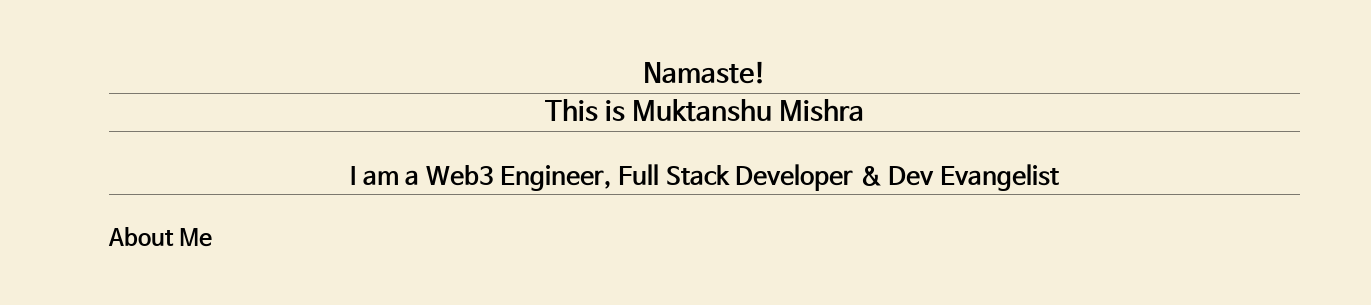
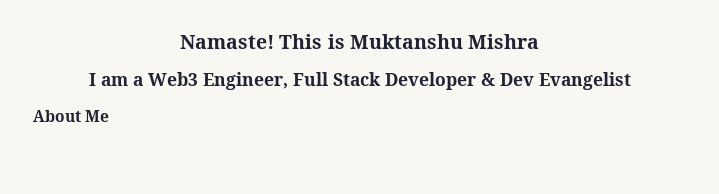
(767, 72) // -> (274, 42) none

